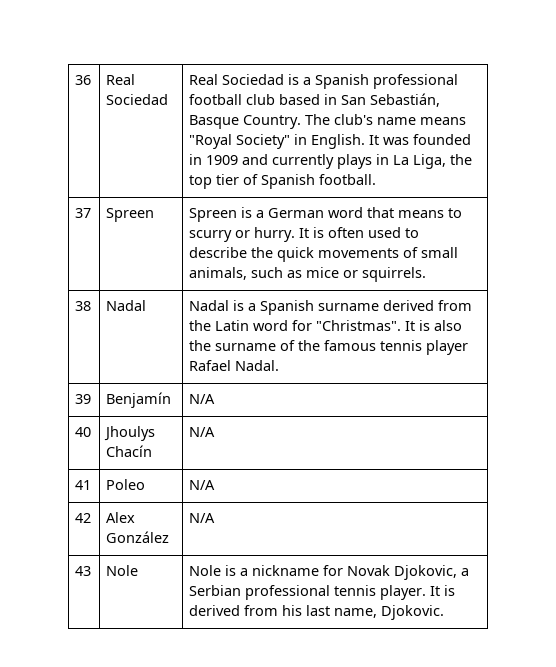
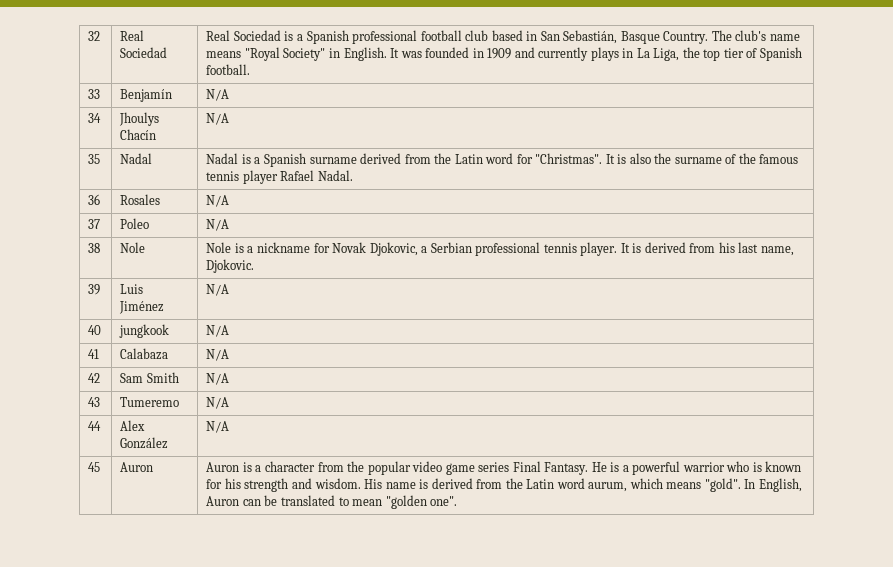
[75,75,92,85] 36 -> [88,31,101,41] 32
[75,208,92,218] [106,208,155,222] [189,207,463,222] [189,227,420,242] [189,247,459,262] [189,267,427,282] [75,301,92,311] 37 | Spreen | Spreen is a German word that means to scurry or hurry. It is often used to describe the quick movements of small animals, such as mice or squirrels. // 38 -> [88,89,101,99] [120,89,173,102] [206,89,230,101] [88,113,102,123] [119,112,160,126] [120,129,157,140] [206,113,230,125] [88,154,101,164] 33 | Benjamín | N/A // 34 | Jhoulys Chacín | N/A // 35
[75,394,92,404] [106,392,172,408] [189,394,216,404] [75,427,92,437] [104,426,156,441] [106,445,153,457] [189,427,216,437] [75,480,92,490] [106,479,146,490] [189,480,216,490] [75,513,92,523] [106,512,136,523] [106,531,170,543] [189,513,216,523] [75,566,92,576] 39 | Benjamín | N/A // 40 | Jhoulys Chacín | N/A // 41 | Poleo | N/A // 42 | Alex González | N/A // 43 -> [88,194,101,205] [120,194,161,205] [206,195,230,207] [88,219,101,229] [120,218,150,229] [206,219,230,231] [88,243,101,253] 36 | Rosales | N/A // 37 | Poleo | N/A // 38
(445, 612) none -> [88,284,101,295] [120,284,144,294] [119,301,165,314] [206,284,230,296] [88,325,102,335] [119,324,170,338] [206,325,230,337] [88,349,100,359] [120,348,169,360] [206,349,230,361] [88,373,101,383] [120,372,179,383] [206,373,230,385] [88,397,101,407] [120,397,180,407] [206,397,230,409] [88,421,102,431] [120,420,146,431] [120,437,169,449] [206,421,230,433] [88,462,101,472] [120,462,154,472] [206,461,802,475] [206,478,802,492] [206,495,458,509] // 39 | Luis Jiménez | N/A // 40 | jungkook | N/A // 41 | Calabaza | N/A // 42 | Sam Smith | N/A // 43 | Tumeremo | N/A // 44 | Alex González | N/A // 45 | Auron | Auron is a character from the popular video game series Final Fantasy. He is a powerful warrior who is known for his strength and wisdom. His name is derived from the Latin word aurum, which means "gold". In English, Auron can be translated to mean "golden one".

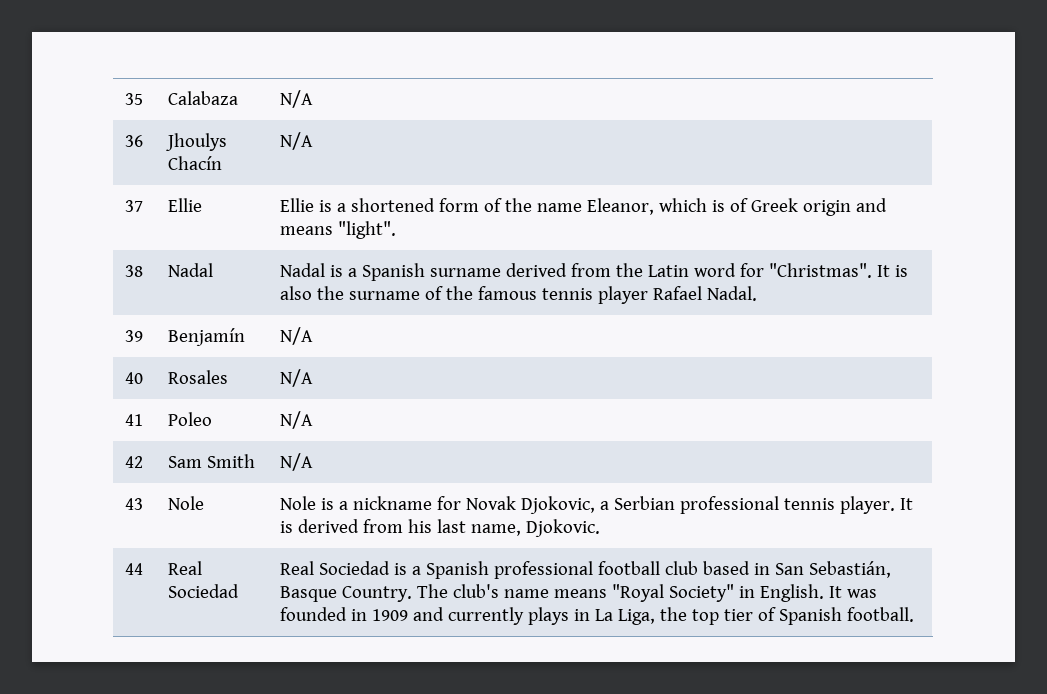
[88,31,101,41] 32 -> [125,93,144,105] [168,91,239,105] [280,90,314,108] [125,135,144,147] [166,133,228,151] [168,156,223,170] [280,132,314,150] [125,200,144,212] [168,198,203,212] [280,198,887,216] [280,221,397,239] [125,265,144,277] [168,263,214,277] [280,263,908,281] [280,286,757,304] [125,330,144,342] [168,328,246,346] [280,327,314,345] [125,372,144,384] [168,370,229,384] [280,369,314,387] [125,414,144,426] [168,412,213,426] [280,411,314,429] [125,456,144,468] [168,454,256,468] [280,453,314,471] [125,498,144,510] [168,496,205,510] [280,496,913,514] [280,519,601,537] [125,563,144,575] 35 | Calabaza | N/A // 36 | Jhoulys Chacín | N/A // 37 | Ellie | Ellie is a shortened form of the name Eleanor, which is of Greek origin and means "light". // 38 | Nadal | Nadal is a Spanish surname derived from the Latin word for "Christmas". It is also the surname of the famous tennis player Rafael Nadal. // 39 | Benjamín | N/A // 40 | Rosales | N/A // 41 | Poleo | N/A // 42 | Sam Smith | N/A // 43 | Nole | Nole is a nickname for Novak Djokovic, a Serbian professional tennis player. It is derived from his last name, Djokovic. // 44
[88,89,101,99] [120,89,173,102] [206,89,230,101] [88,113,102,123] [119,112,160,126] [120,129,157,140] [206,113,230,125] [88,154,101,164] [120,153,153,164] [206,153,799,167] [206,170,353,184] [88,194,101,205] [120,194,161,205] [206,195,230,207] [88,219,101,229] [120,218,150,229] [206,219,230,231] [88,243,101,253] [120,242,146,253] [206,242,794,256] [206,259,255,273] [88,284,101,295] [120,284,144,294] [119,301,165,314] [206,284,230,296] [88,325,102,335] [119,324,170,338] [206,325,230,337] [88,349,100,359] [120,348,169,360] [206,349,230,361] [88,373,101,383] [120,372,179,383] [206,373,230,385] [88,397,101,407] [120,397,180,407] [206,397,230,409] [88,421,102,431] [120,420,146,431] [120,437,169,449] [206,421,230,433] [88,462,101,472] [120,462,154,472] [206,461,802,475] [206,478,802,492] [206,495,458,509] // 33 | Benjamín | N/A // 34 | Jhoulys Chacín | N/A // 35 | Nadal | Nadal is a Spanish surname derived from the Latin word for "Christmas". It is also the surname of the famous tennis player Rafael Nadal. // 36 | Rosales | N/A // 37 | Poleo | N/A // 38 | Nole | Nole is a nickname for Novak Djokovic, a Serbian professional tennis player. It is derived from his last name, Djokovic. // 39 | Luis Jiménez | N/A // 40 | jungkook | N/A // 41 | Calabaza | N/A // 42 | Sam Smith | N/A // 43 | Tumeremo | N/A // 44 | Alex González | N/A // 45 | Auron | Auron is a character from the popular video game series Final Fantasy. He is a powerful warrior who is known for his strength and wisdom. His name is derived from the Latin word aurum, which means "gold". In English, Auron can be translated to mean "golden one". -> (914, 614) none

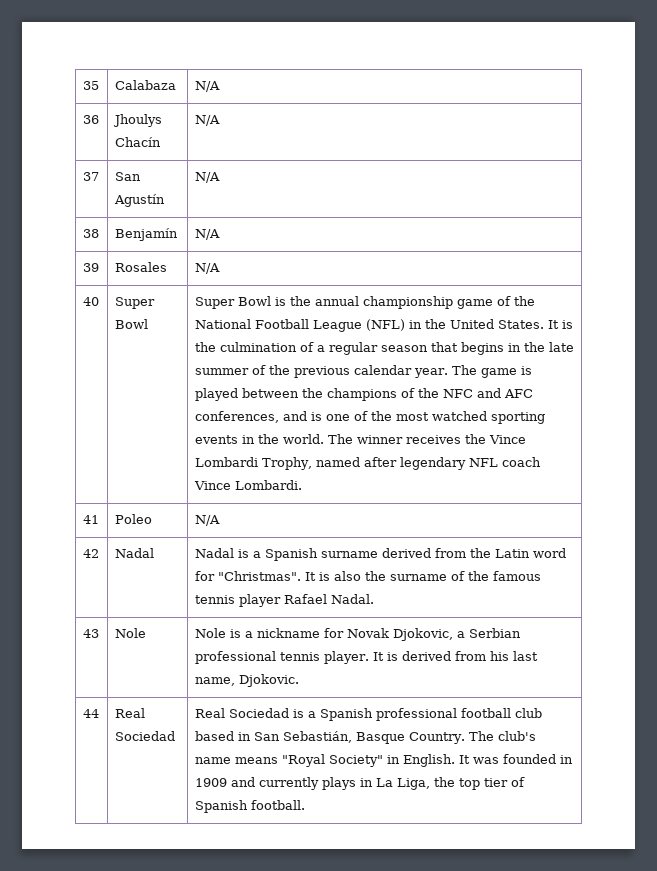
[168,198,203,212] [280,198,887,216] [280,221,397,239] [125,265,144,277] Ellie | Ellie is a shortened form of the name Eleanor, which is of Greek origin and means "light". // 38 -> [114,172,141,181] [113,194,165,207] [194,172,220,183] [82,229,99,238] [114,228,178,241] [194,229,220,240] [82,263,99,272] [114,262,167,272] [194,263,220,274] [82,297,99,306] [114,297,155,309] [114,319,148,329] [194,296,535,309] [194,319,573,332] [194,342,574,355] [194,365,532,378] [194,388,533,401] [194,411,545,424] [194,434,526,444] [194,457,541,470] [193,480,302,490] [82,515,99,524] [114,514,152,524] [194,515,220,526] [82,549,99,558] San Agustín | N/A // 38 | Benjamín | N/A // 39 | Rosales | N/A // 40 | Super Bowl | Super Bowl is the annual championship game of the National Football League (NFL) in the United States. It is the culmination of a regular season that begins in the late summer of the previous calendar year. The game is played between the champions of the NFC and AFC conferences, and is one of the most watched sporting events in the world. The winner receives the Vince Lombardi Trophy, named after legendary NFL coach Vince Lombardi. // 41 | Poleo | N/A // 42
[125,330,144,342] [168,328,246,346] [280,327,314,345] [125,372,144,384] [168,370,229,384] [280,369,314,387] [125,414,144,426] [168,412,213,426] [280,411,314,429] [125,456,144,468] [168,454,256,468] [280,453,314,471] // 39 | Benjamín | N/A // 40 | Rosales | N/A // 41 | Poleo | N/A // 42 | Sam Smith | N/A -> (374, 599) none

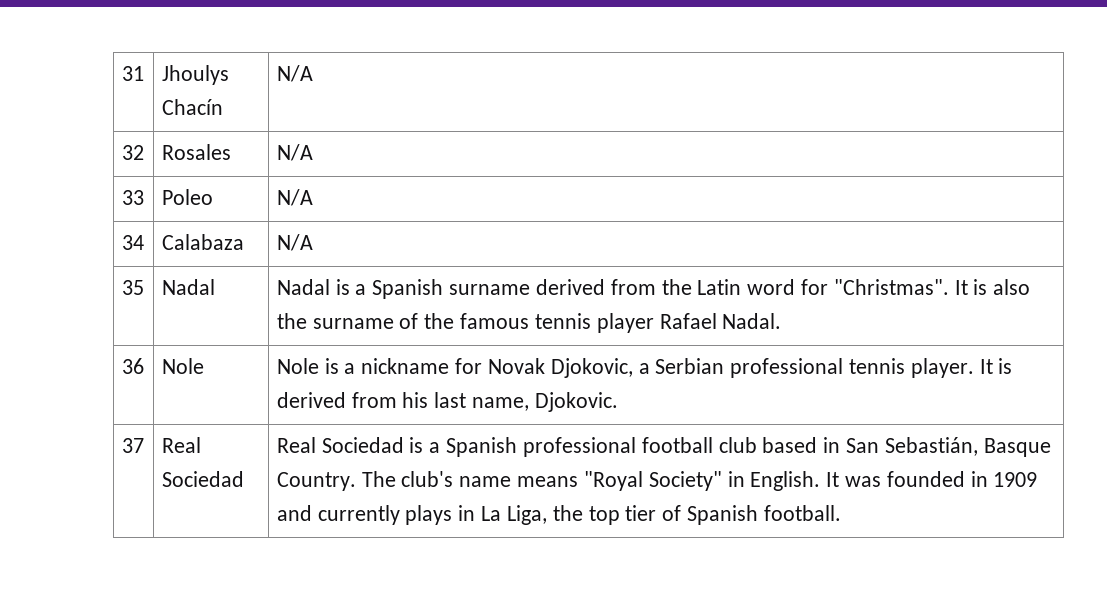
[82,81,99,90] [114,80,176,90] [194,81,220,92] [82,115,99,124] 35 | Calabaza | N/A // 36 -> [121,66,144,81] 31
[82,172,99,181] [114,172,141,181] [113,194,165,207] [194,172,220,183] [82,229,99,238] [114,228,178,241] [194,229,220,240] [82,263,99,272] [114,262,167,272] [194,263,220,274] [82,297,99,306] [114,297,155,309] [114,319,148,329] [194,296,535,309] [194,319,573,332] [194,342,574,355] [194,365,532,378] [194,388,533,401] [194,411,545,424] [194,434,526,444] [194,457,541,470] [193,480,302,490] [82,515,99,524] [114,514,152,524] [194,515,220,526] [82,549,99,558] 37 | San Agustín | N/A // 38 | Benjamín | N/A // 39 | Rosales | N/A // 40 | Super Bowl | Super Bowl is the annual championship game of the National Football League (NFL) in the United States. It is the culmination of a regular season that begins in the late summer of the previous calendar year. The game is played between the champions of the NFC and AFC conferences, and is one of the most watched sporting events in the world. The winner receives the Vince Lombardi Trophy, named after legendary NFL coach Vince Lombardi. // 41 | Poleo | N/A // 42 -> [121,145,144,160] [161,144,231,160] [276,144,313,161] [121,190,144,205] [161,189,213,205] [276,189,313,206] [121,235,144,250] [161,234,244,250] [276,234,313,251] [121,280,144,295] 32 | Rosales | N/A // 33 | Poleo | N/A // 34 | Calabaza | N/A // 35
[82,629,99,638] 43 -> [121,358,144,374] 36
[82,709,99,718] 44 -> [121,438,144,453] 37

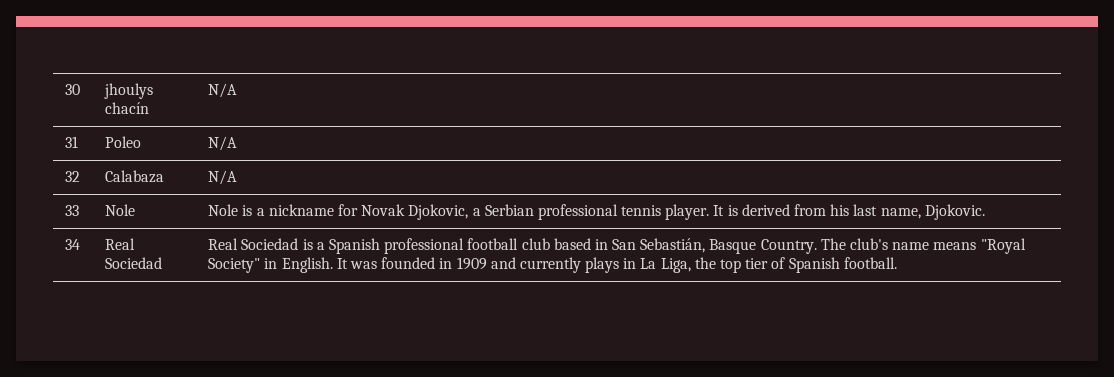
(121, 73) none -> [65,84,81,95] [104,83,154,99] [105,102,150,114] [208,83,238,98] 30 | jhoulys chacín | N/A //
[161,65,229,85] [161,99,223,115] Jhoulys Chacín -> [105,136,142,148] Poleo
[161,144,231,160] Rosales -> [105,170,165,183] Calabaza
[161,189,213,205] [276,189,313,206] [121,235,144,250] [161,234,244,250] [276,234,313,251] [121,280,144,295] [161,279,215,295] [276,279,1031,299] [276,313,782,333] [121,358,144,374] | Poleo | N/A // 34 | Calabaza | N/A // 35 | Nadal | Nadal is a Spanish surname derived from the Latin word for "Christmas". It is also the surname of the famous tennis player Rafael Nadal. // 36 -> (80, 210) none
[121,438,144,453] 37 -> [65,239,81,250] 34

